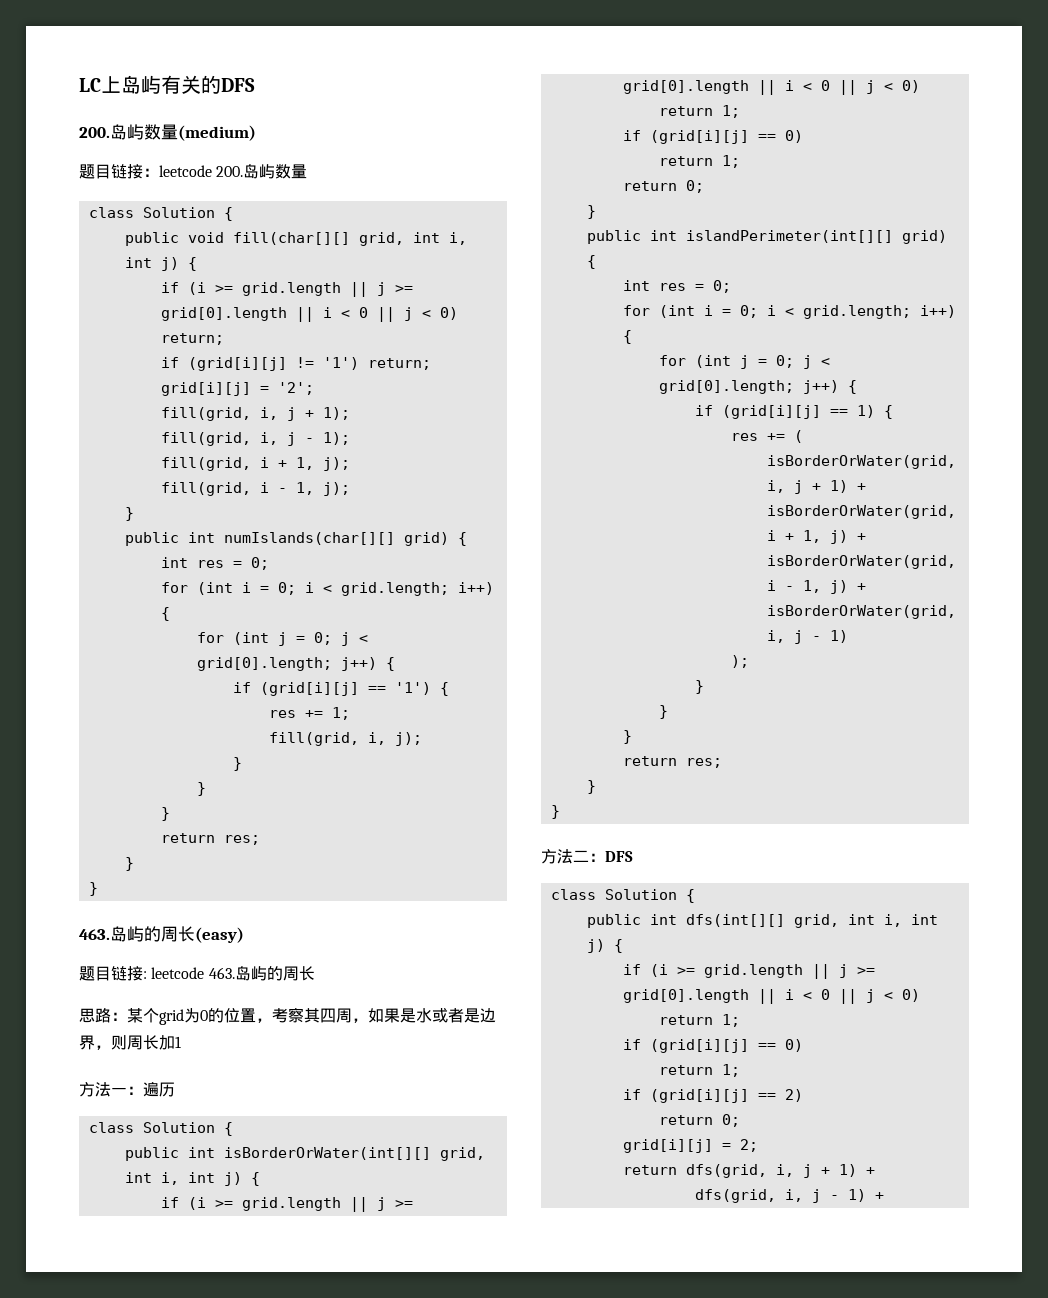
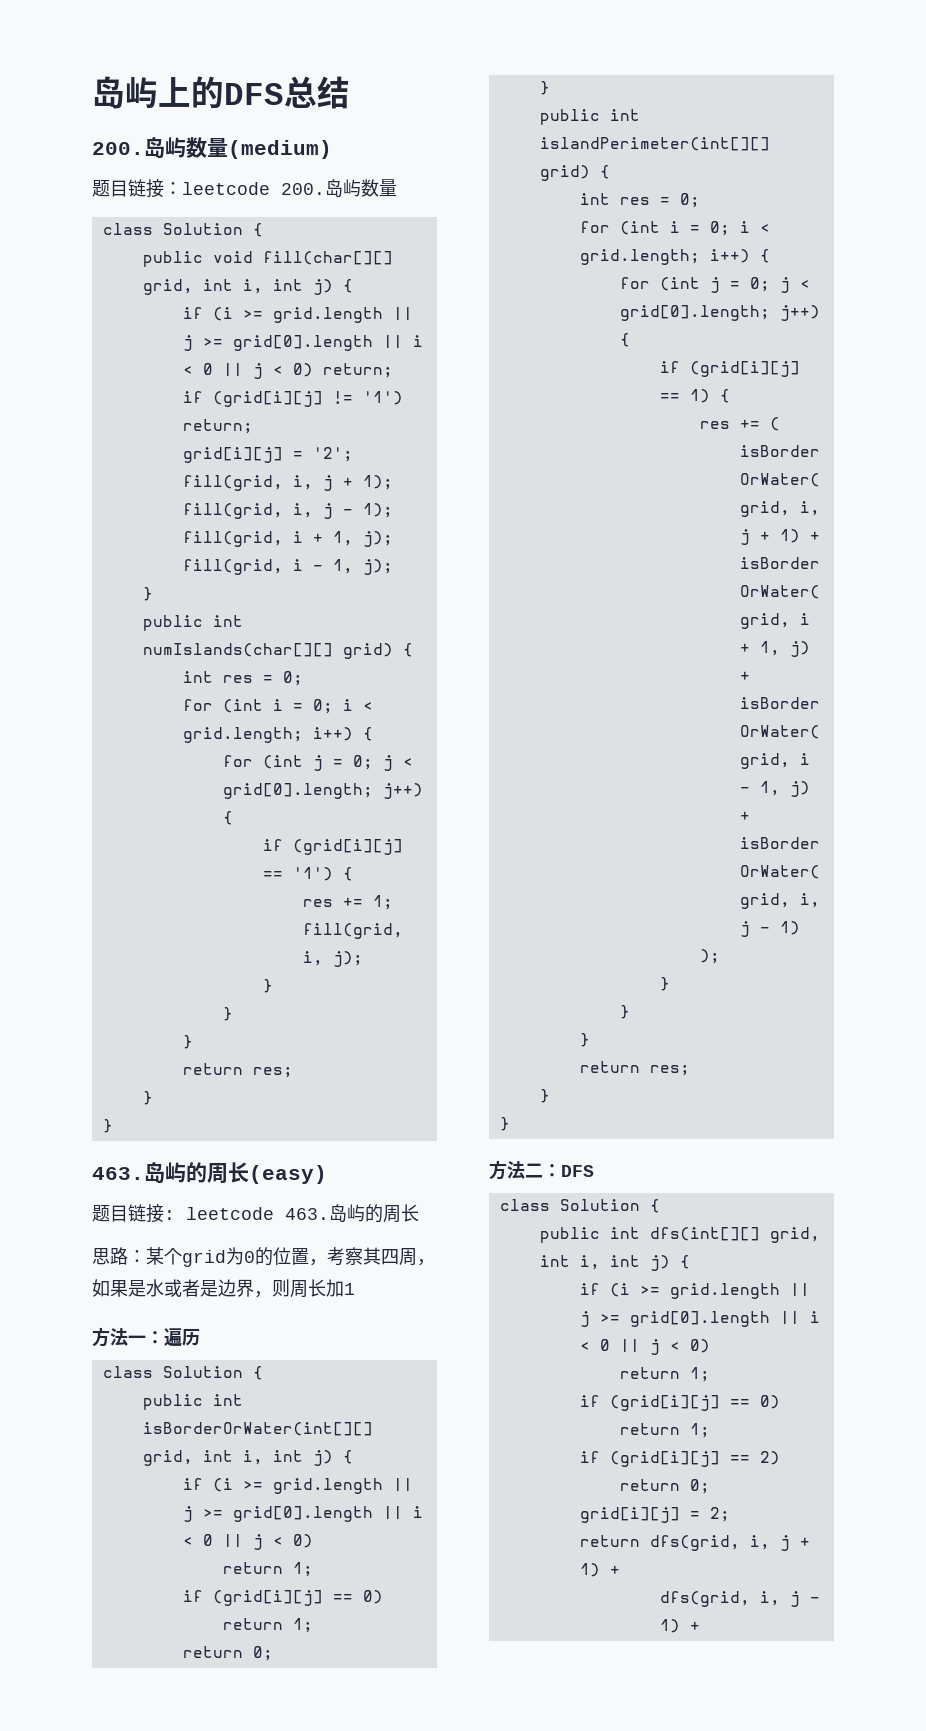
[79,75,201,94] LC上岛屿有关 -> [92,76,191,109] 岛屿上
(255, 85) none -> [284,76,350,109] 总结

